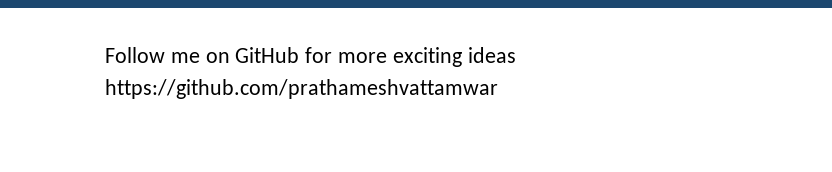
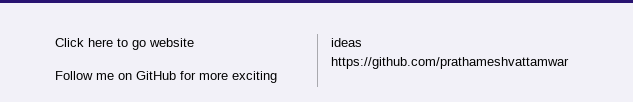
(105, 55) none -> [55,38,194,50] Click here to go website //

